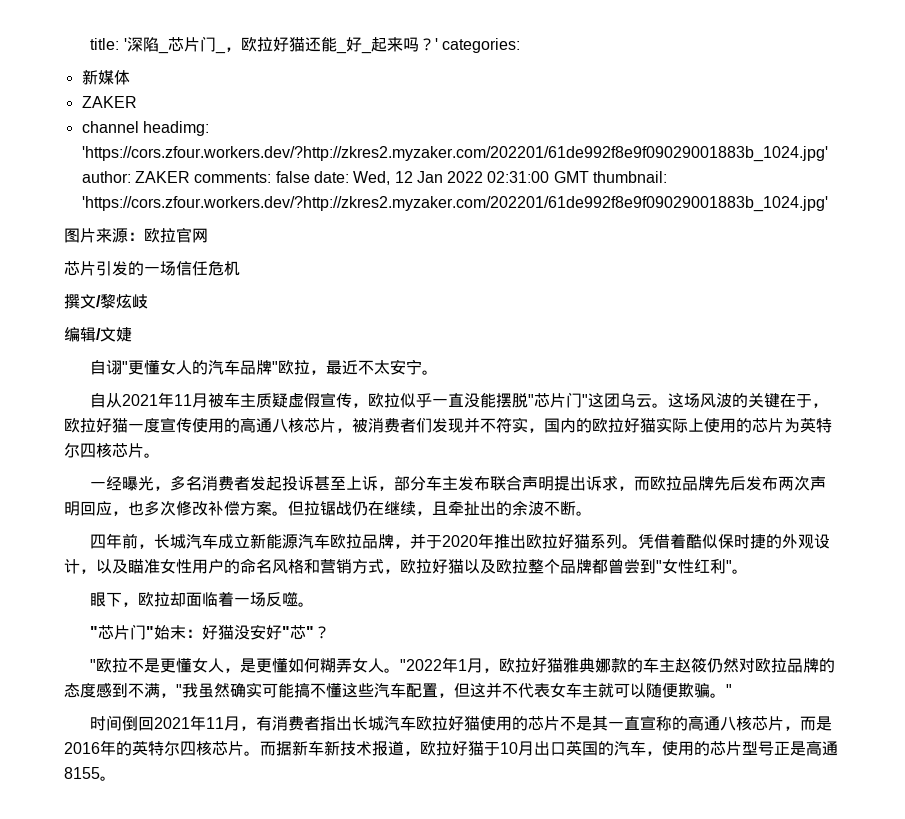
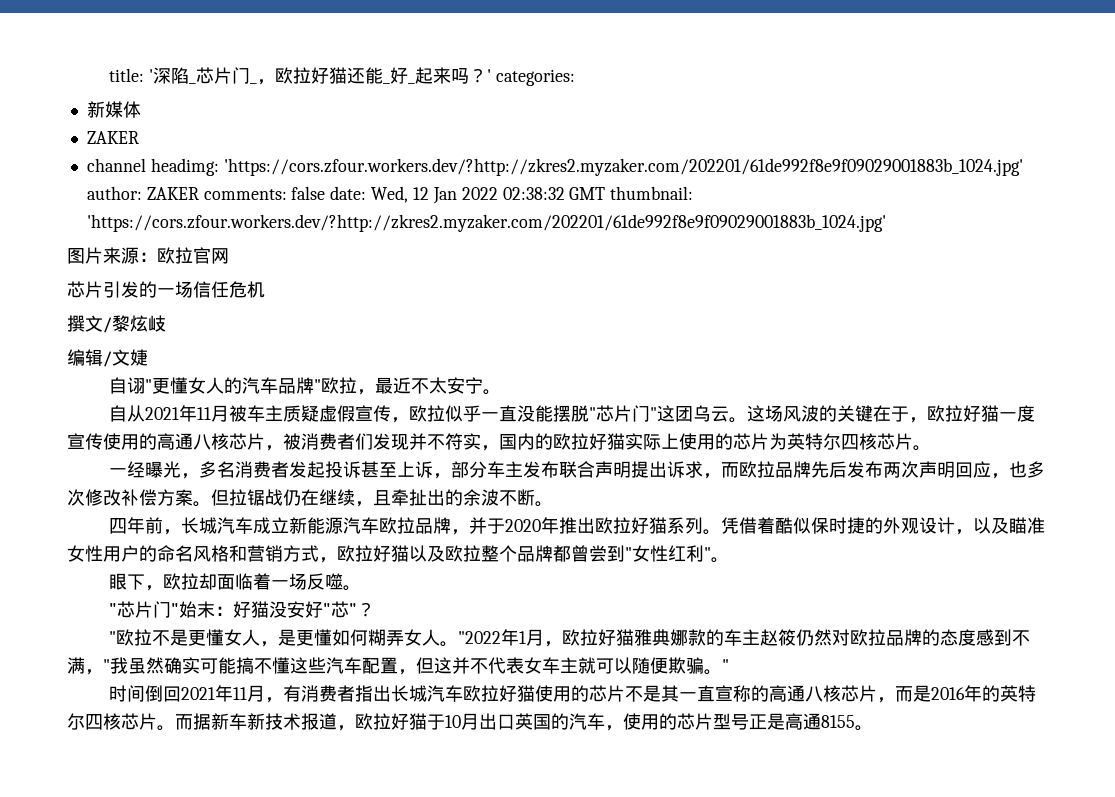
[487,171,550,183] 02:31:00 -> [502,187,565,200] 02:38:32

